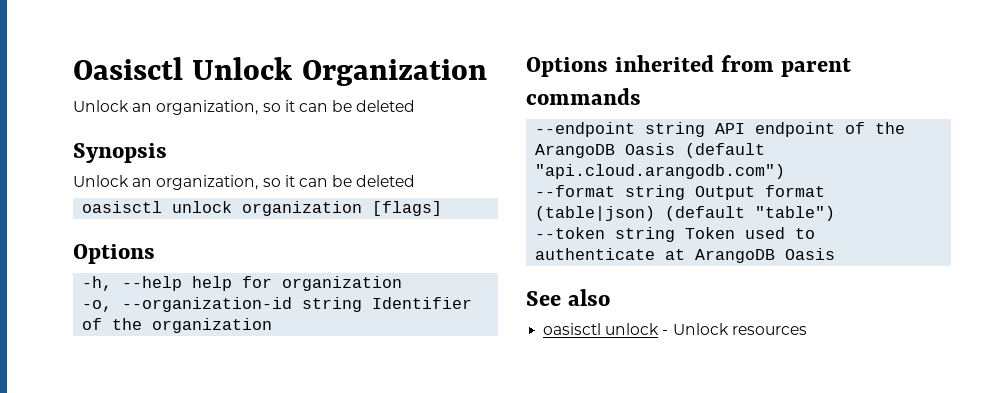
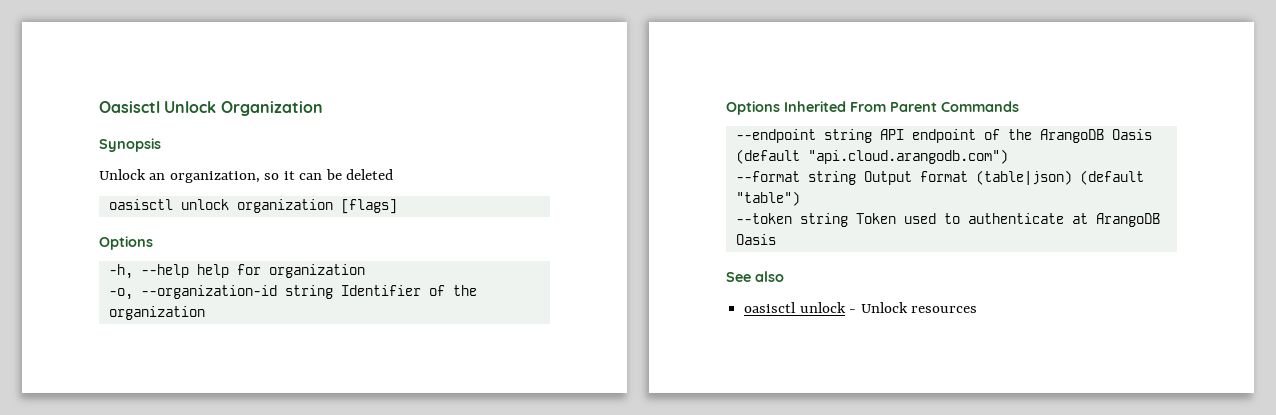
[73,100,416,115] // Unlock an organization, so it can be deleted -> (323, 108) none
[614,55,851,77] [526,88,641,105] inherited from parent commands -> [784,101,1019,112] Inherited From Parent Commands

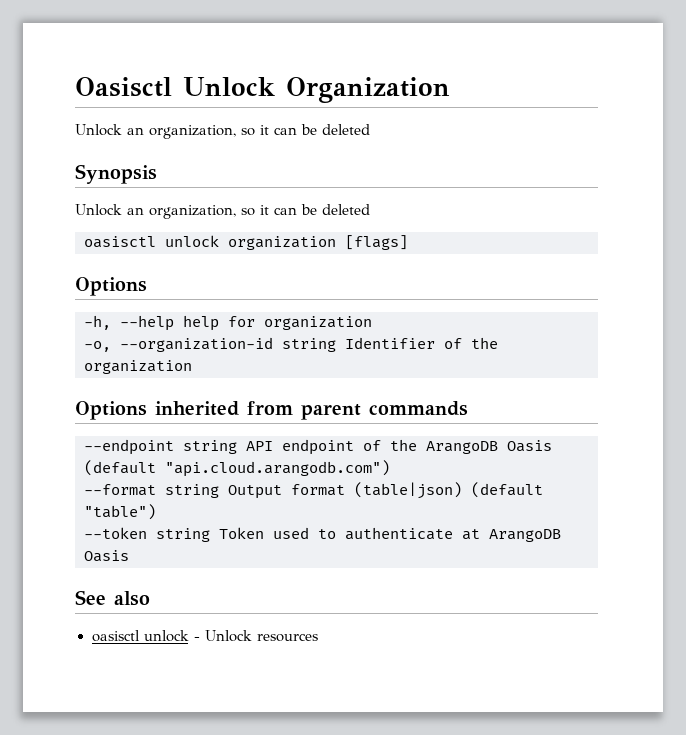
(323, 108) none -> [75,124,370,139] // Unlock an organization, so it can be deleted
[784,101,1019,112] Inherited From Parent Commands -> [155,401,468,420] inherited from parent commands

